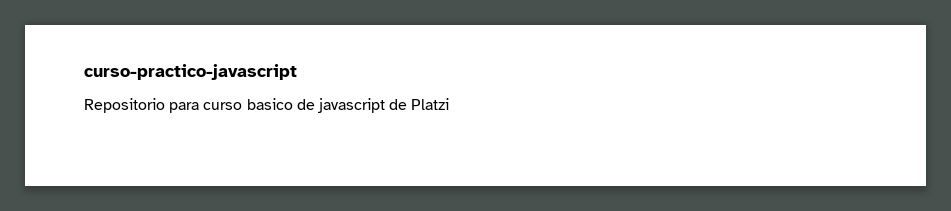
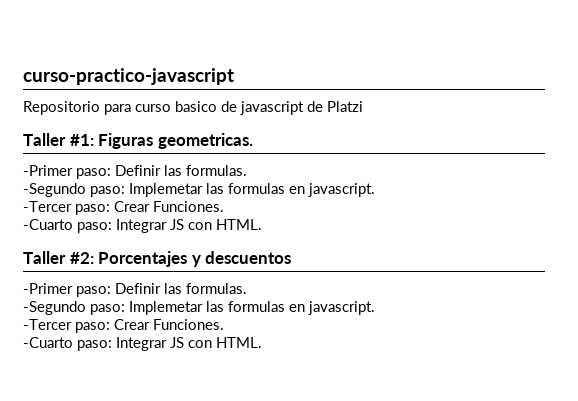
(450, 104) none -> [23,133,253,149] [23,165,247,179] [23,183,375,197] [23,201,224,215] [23,219,262,233] [23,251,292,267] [23,283,247,297] [23,301,375,315] [23,319,224,333] [23,337,262,351] // Taller #1: Figuras geometricas. // -Primer paso: Definir las formulas. // -Segundo paso: Implemetar las formulas en javascript. // -Tercer paso: Crear Funciones. // -Cuarto paso: Integrar JS con HTML. // Taller #2: Porcentajes y descuentos // -Primer paso: Definir las formulas. // -Segundo paso: Implemetar las formulas en javascript. // -Tercer paso: Crear Funciones. // -Cuarto paso: Integrar JS con HTML.

